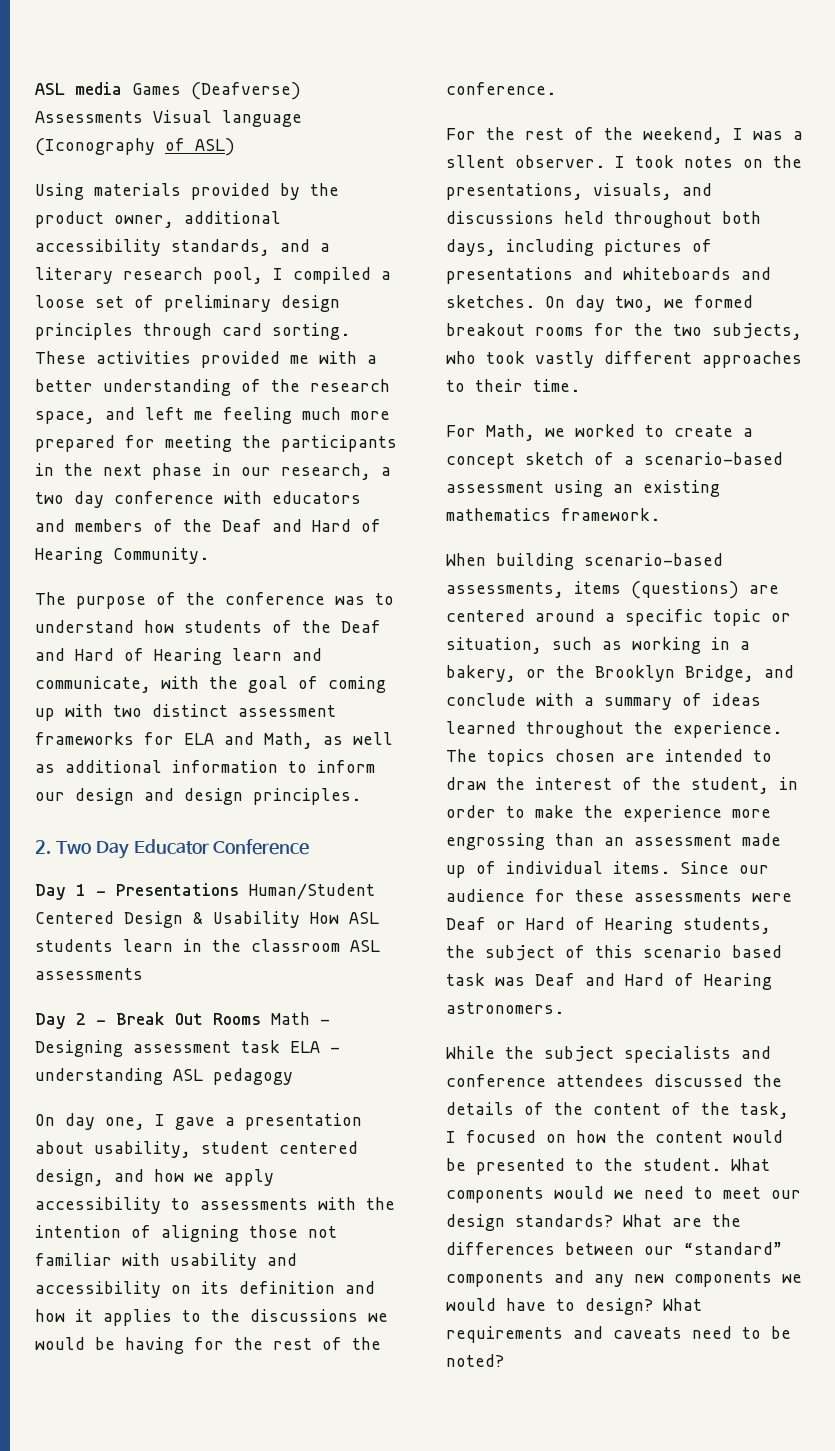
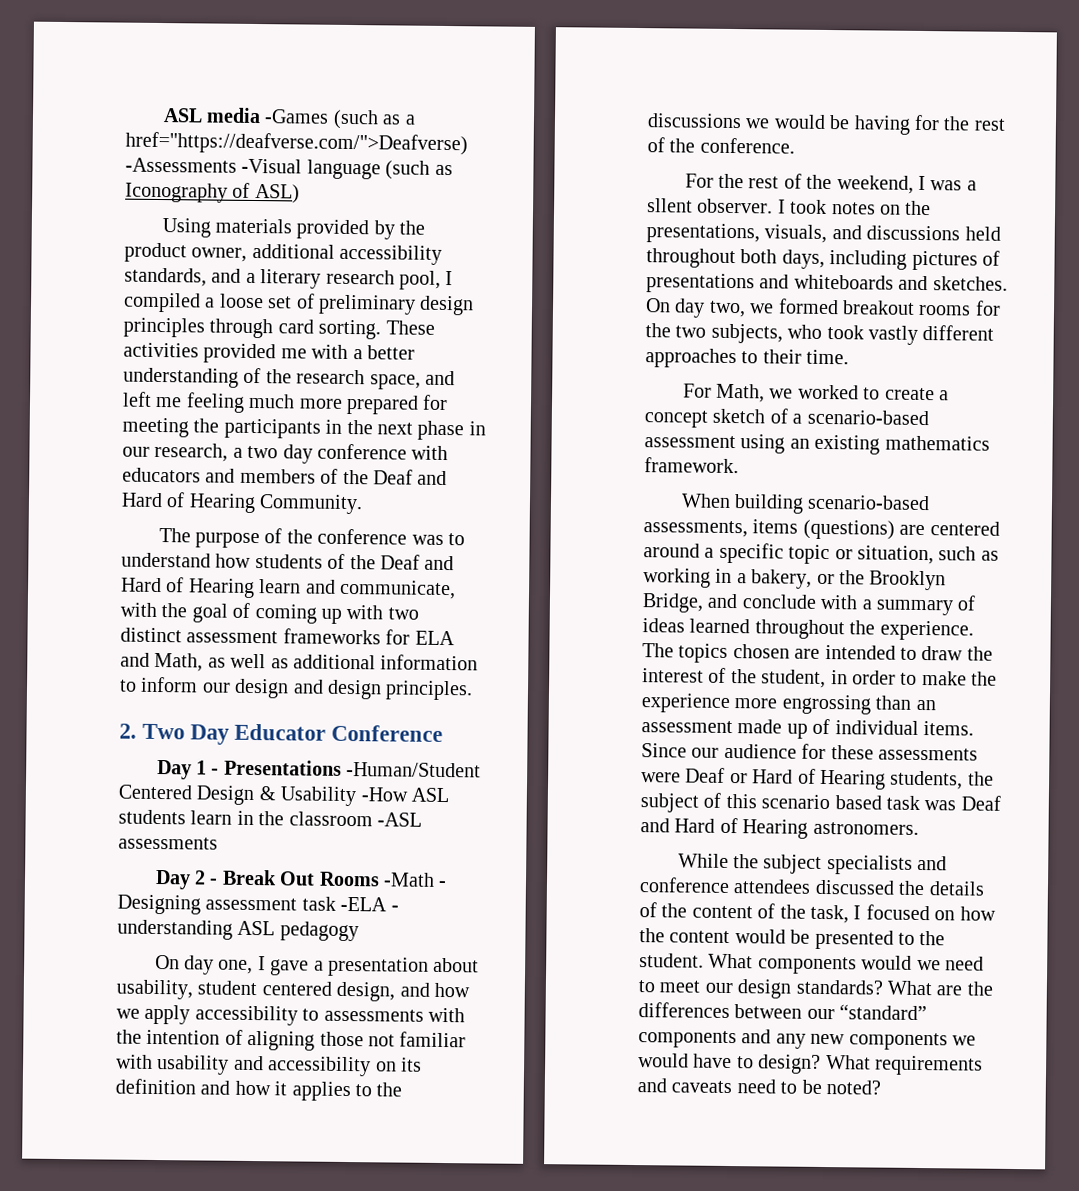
[132,82,301,100] [35,110,302,127] [35,138,155,156] Games (Deafverse) Assessments Visual language (Iconography -> [264,109,416,130] [125,131,468,156] [125,157,453,180] [125,182,228,203] -Games (such as a href="https://deafverse.com/">Deafverse) -Assessments -Visual language (such as Iconography
[249,883,375,900] Human/Student -> [346,761,482,778] -Human/Student
[310,912,339,924] How -> [360,787,408,802] -How
[350,940,380,952] ASL -> [377,812,422,827] -ASL
[271,1012,310,1025] Math -> [382,872,435,887] -Math
[290,1041,320,1053] ELA -> [340,896,388,912] -ELA

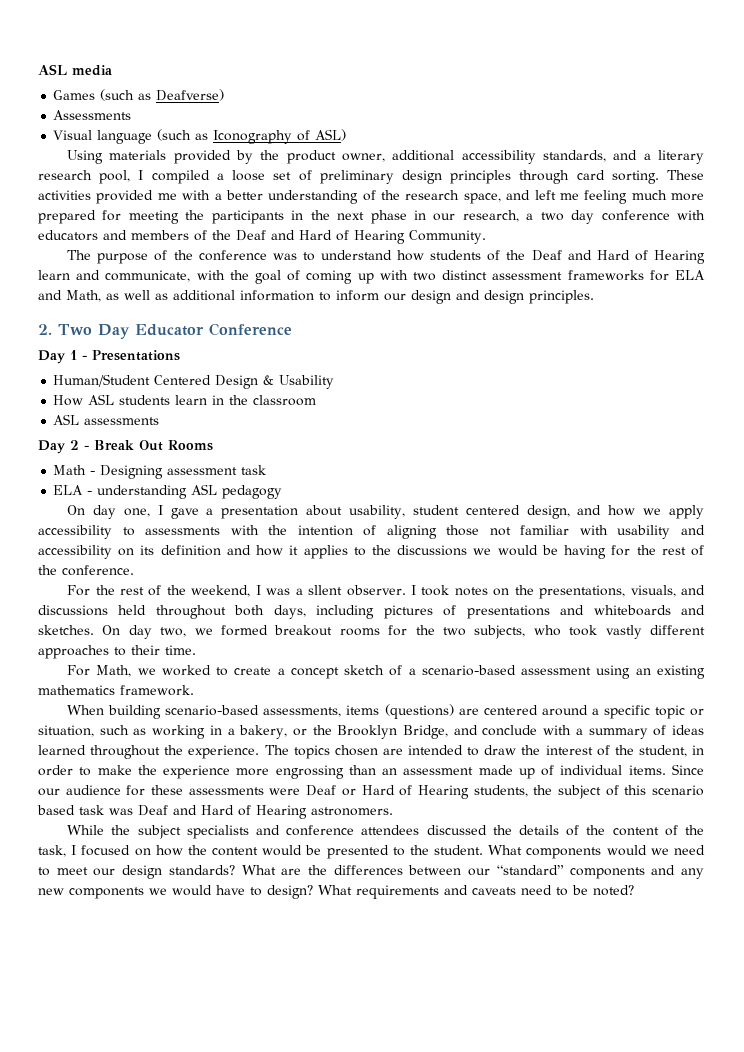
[264,109,416,130] [125,131,468,156] [125,157,303,174] -Games (such as a href="https://deafverse.com/">Deafverse) -Assessments -Visual -> [53,89,225,101] [53,110,132,120] [53,130,93,140] // Games (such as Deafverse) // Assessments // Visual
[346,761,482,778] -Human/Student -> [53,374,151,387] // Human/Student
[360,787,408,802] -How -> [53,395,84,406] // How
[377,812,422,827] -ASL -> [53,414,80,425] // ASL
[382,872,435,887] -Math -> [53,465,87,475] // Math
[340,896,388,912] -ELA -> [53,485,84,495] // ELA

